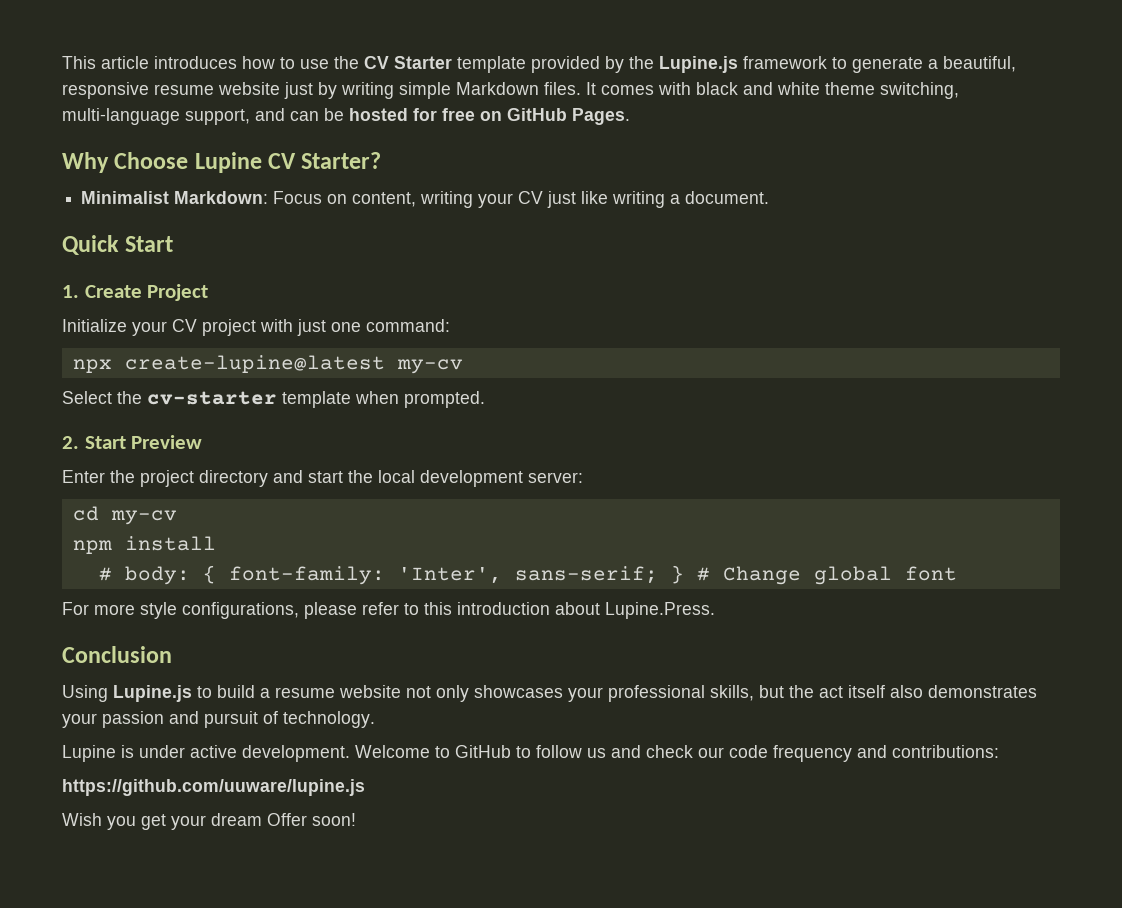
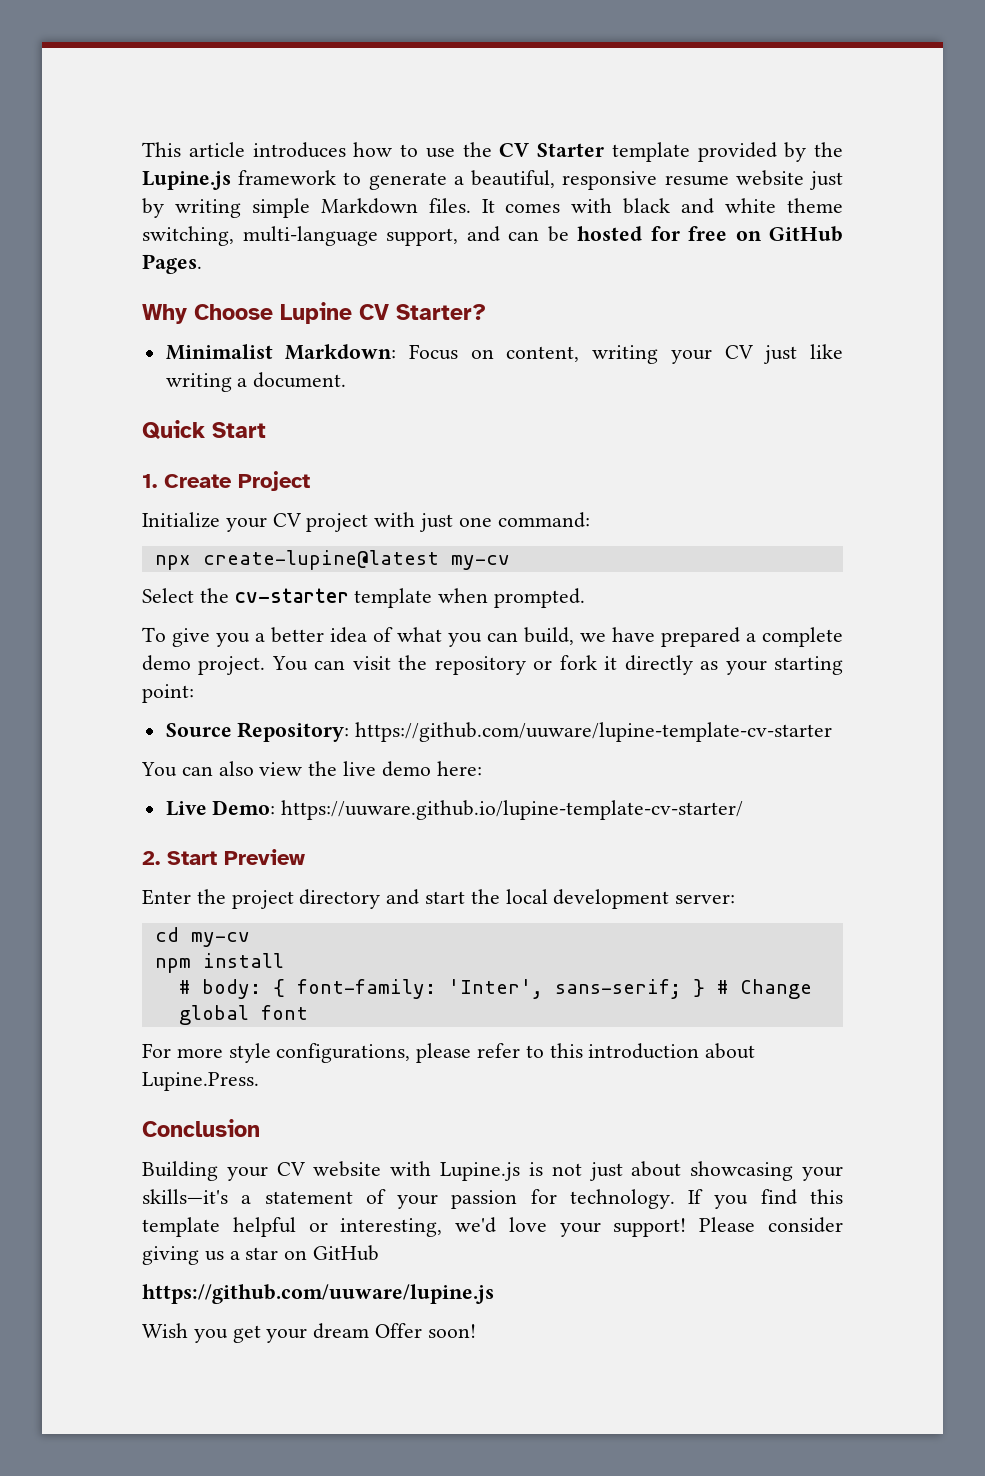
(485, 399) none -> [142,627,843,647] [142,655,843,675] [142,684,194,703] [165,722,833,742] [141,761,482,777] [165,800,744,820] // To give you a better idea of what you can build, we have prepared a complete demo project. You can visit the repository or fork it directly as your starting point: // Source Repository: https://github.com/uuware/lupine-template-cv-starter // You can also view the live demo here: // Live Demo: https://uuware.github.io/lupine-template-cv-starter/
[62,685,1037,702] [62,711,375,728] [62,745,999,762] Using Lupine.js to build a resume website not only showcases your professional skills, but the act itself also demonstrates your passion and pursuit of technology. // Lupine is under active development. Welcome to GitHub to follow us and check our code frequency and contributions: -> [142,1161,843,1181] [142,1189,843,1209] [142,1217,843,1237] [142,1245,380,1265] Building your CV website with Lupine.js is not just about showcasing your skills—it's a statement of your passion for technology. If you find this template helpful or interesting, we'd love your support! Please consider giving us a star on GitHub

